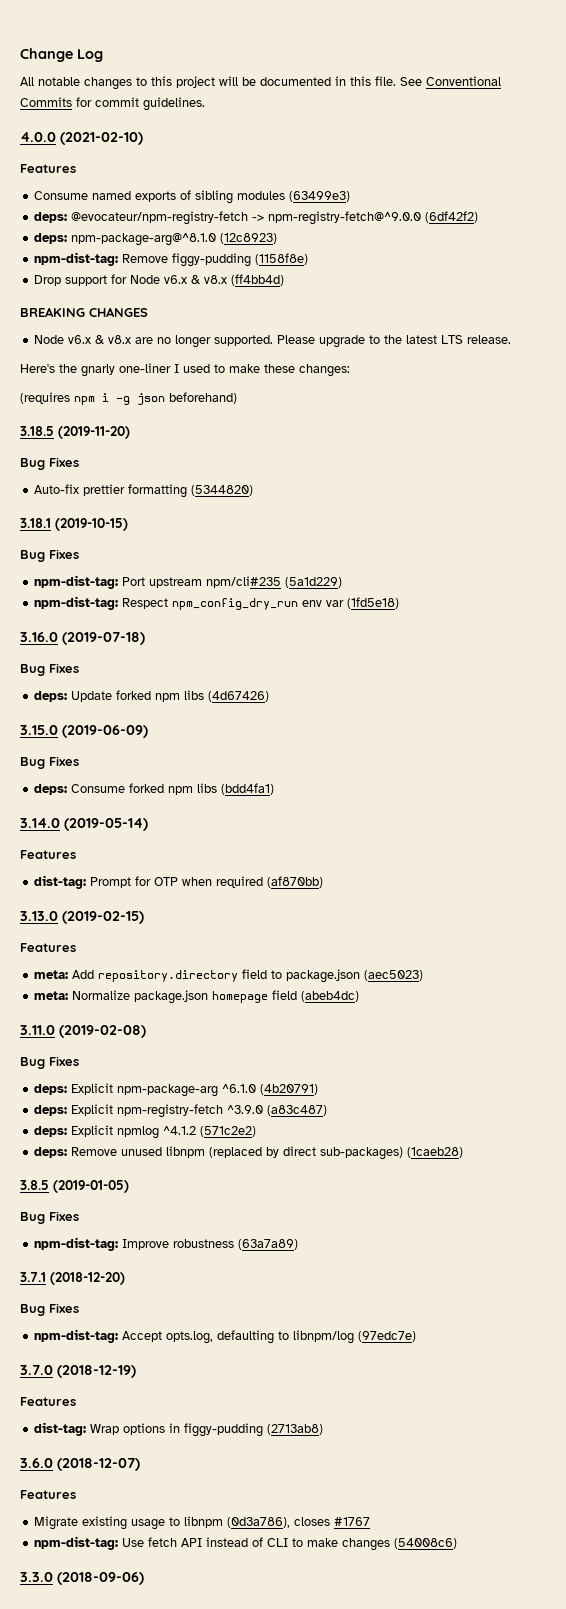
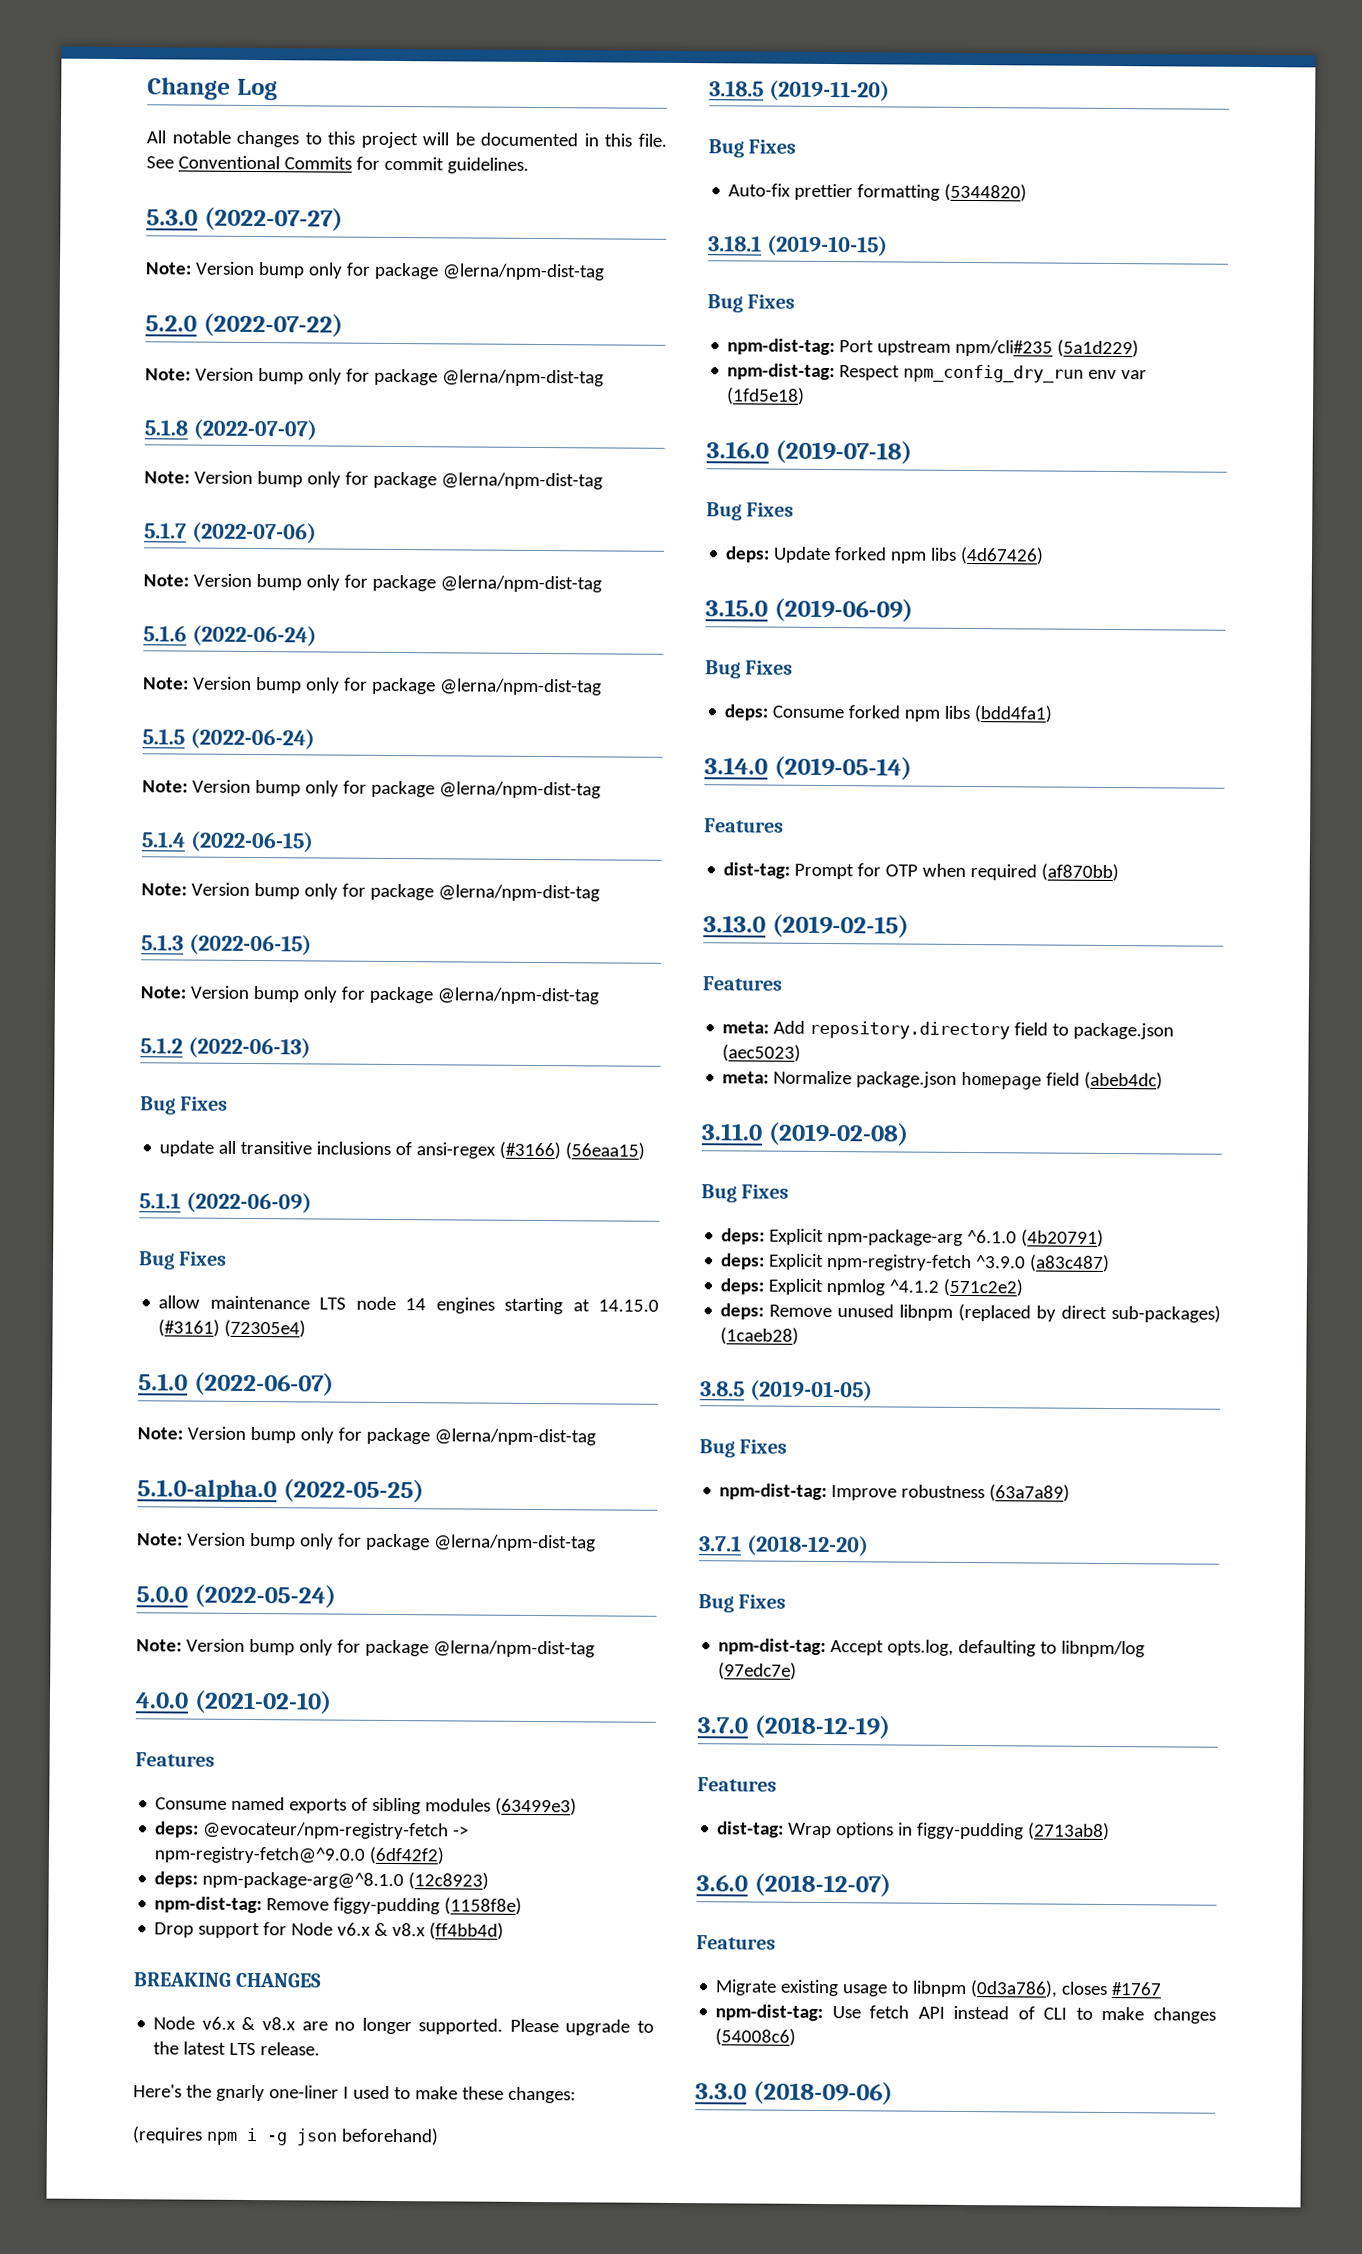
(205, 104) none -> [146,206,343,232] [145,261,605,281] [145,312,343,338] [145,367,604,387] [144,418,317,441] [144,470,603,490] [144,521,317,544] [143,573,602,593] [143,624,317,647] [143,676,602,696] [142,727,315,750] [142,779,601,799] [141,830,314,853] [141,882,600,902] [141,933,312,956] [140,985,599,1005] [140,1036,311,1059] [140,1096,229,1115] [159,1140,646,1160] [139,1191,312,1214] [138,1251,228,1270] [158,1295,659,1315] [158,1319,307,1338] [138,1371,334,1397] [137,1426,596,1446] [137,1478,424,1504] [137,1532,596,1552] [136,1583,336,1609] [136,1638,595,1658] // 5.3.0 (2022-07-27) // Note: Version bump only for package @lerna/npm-dist-tag // 5.2.0 (2022-07-22) // Note: Version bump only for package @lerna/npm-dist-tag // 5.1.8 (2022-07-07) // Note: Version bump only for package @lerna/npm-dist-tag // 5.1.7 (2022-07-06) // Note: Version bump only for package @lerna/npm-dist-tag // 5.1.6 (2022-06-24) // Note: Version bump only for package @lerna/npm-dist-tag // 5.1.5 (2022-06-24) // Note: Version bump only for package @lerna/npm-dist-tag // 5.1.4 (2022-06-15) // Note: Version bump only for package @lerna/npm-dist-tag // 5.1.3 (2022-06-15) // Note: Version bump only for package @lerna/npm-dist-tag // 5.1.2 (2022-06-13) // Bug Fixes // update all transitive inclusions of ansi-regex (#3166) (56eaa15) // 5.1.1 (2022-06-09) // Bug Fixes // allow maintenance LTS node 14 engines starting at 14.15.0 (#3161) (72305e4) // 5.1.0 (2022-06-07) // Note: Version bump only for package @lerna/npm-dist-tag // 5.1.0-alpha.0 (2022-05-25) // Note: Version bump only for package @lerna/npm-dist-tag // 5.0.0 (2022-05-24) // Note: Version bump only for package @lerna/npm-dist-tag

